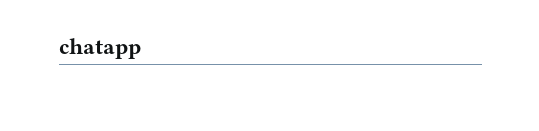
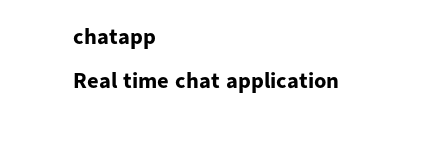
(141, 48) none -> [73,72,340,93] // Real time chat application

